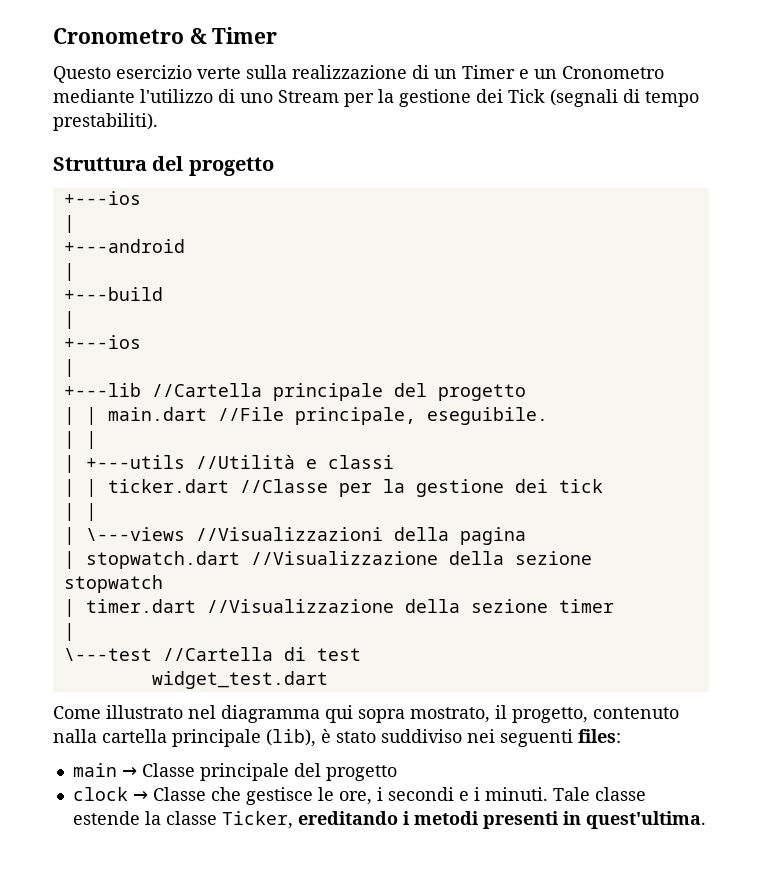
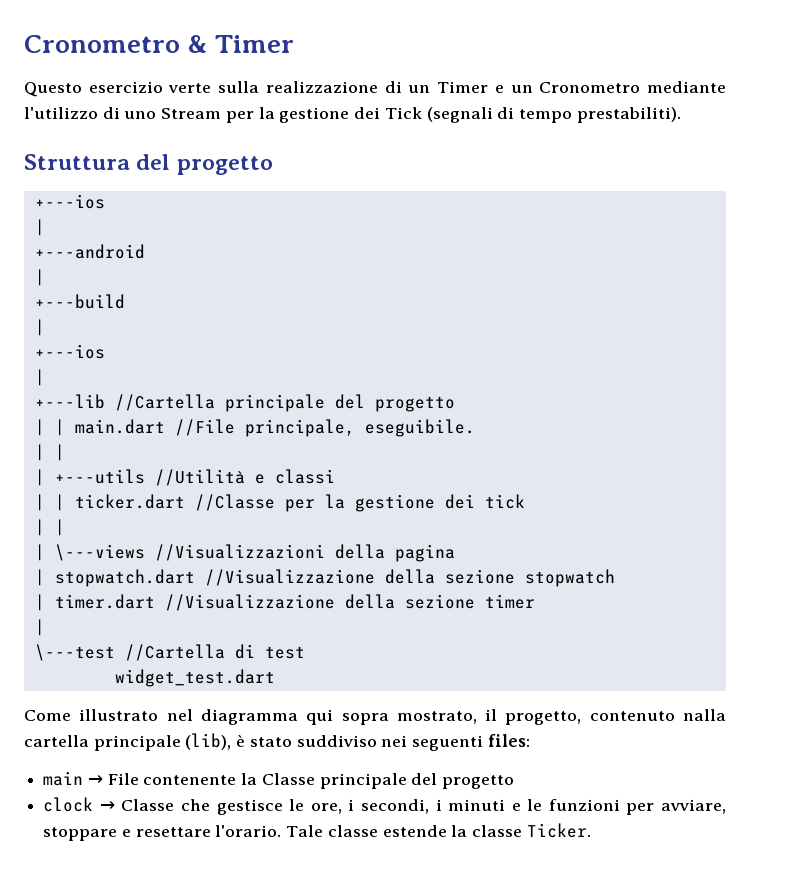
(137, 772) none -> [107,773,258,785] File contenente la
[387,787,548,801] secondi e i minuti. -> [360,799,726,815] [43,825,282,841] secondi, i minuti e le funzioni per avviare, stoppare e resettare l'orario.
[221,811,706,829] Ticker, ereditando i metodi presenti in quest'ultima. -> [526,823,591,838] Ticker.

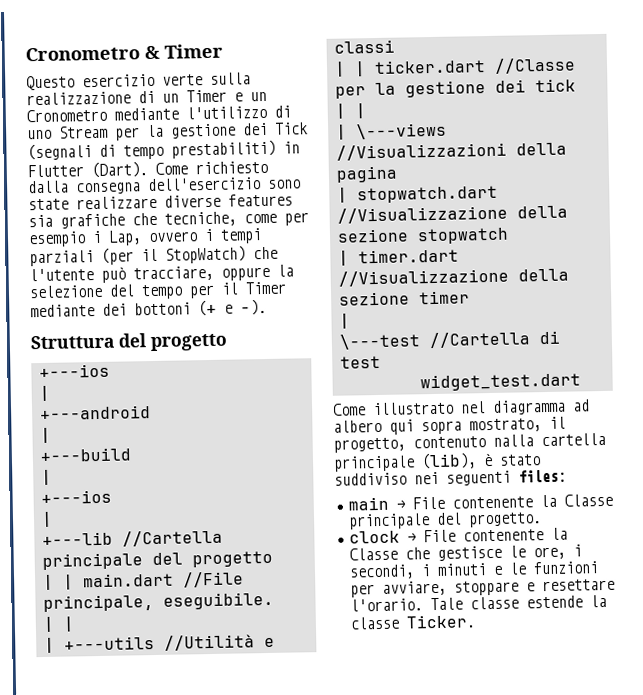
[576,107,681,123] prestabiliti). -> [171,139,300,159] [27,160,268,179] [27,177,301,195] [28,193,293,211] [28,211,309,229] [28,228,262,248] [29,245,278,267] [29,264,294,283] [29,281,287,300] [30,298,267,318] prestabiliti) in Flutter (Dart). Come richiesto dalla consegna dell'esercizio sono state realizzare diverse features sia grafiche che tecniche, come per esempio i Lap, ovvero i tempi parziali (per il StopWatch) che l'utente può tracciare, oppure la selezione del tempo per il Timer mediante dei bottoni (+ e -).
(298, 717) none -> [572,399,590,412] [333,419,382,433] ad albero
[442,775,515,789] progetto -> [467,512,542,528] progetto.
(115, 806) none -> [422,527,568,543] File contenente la

